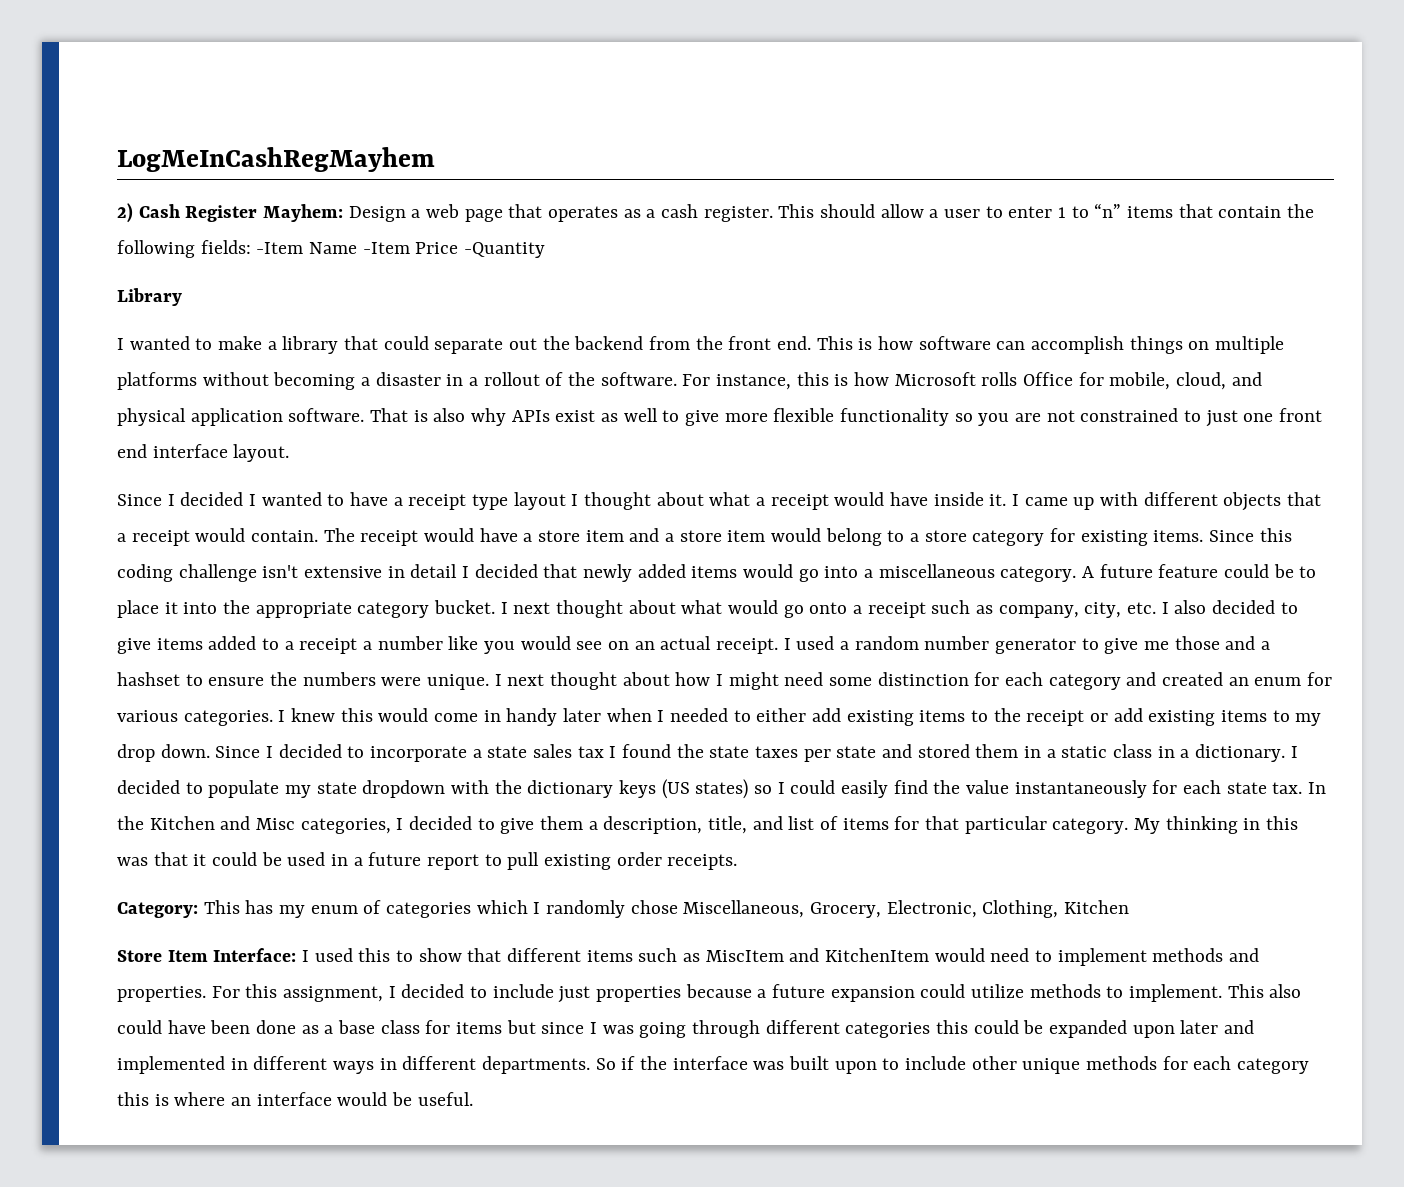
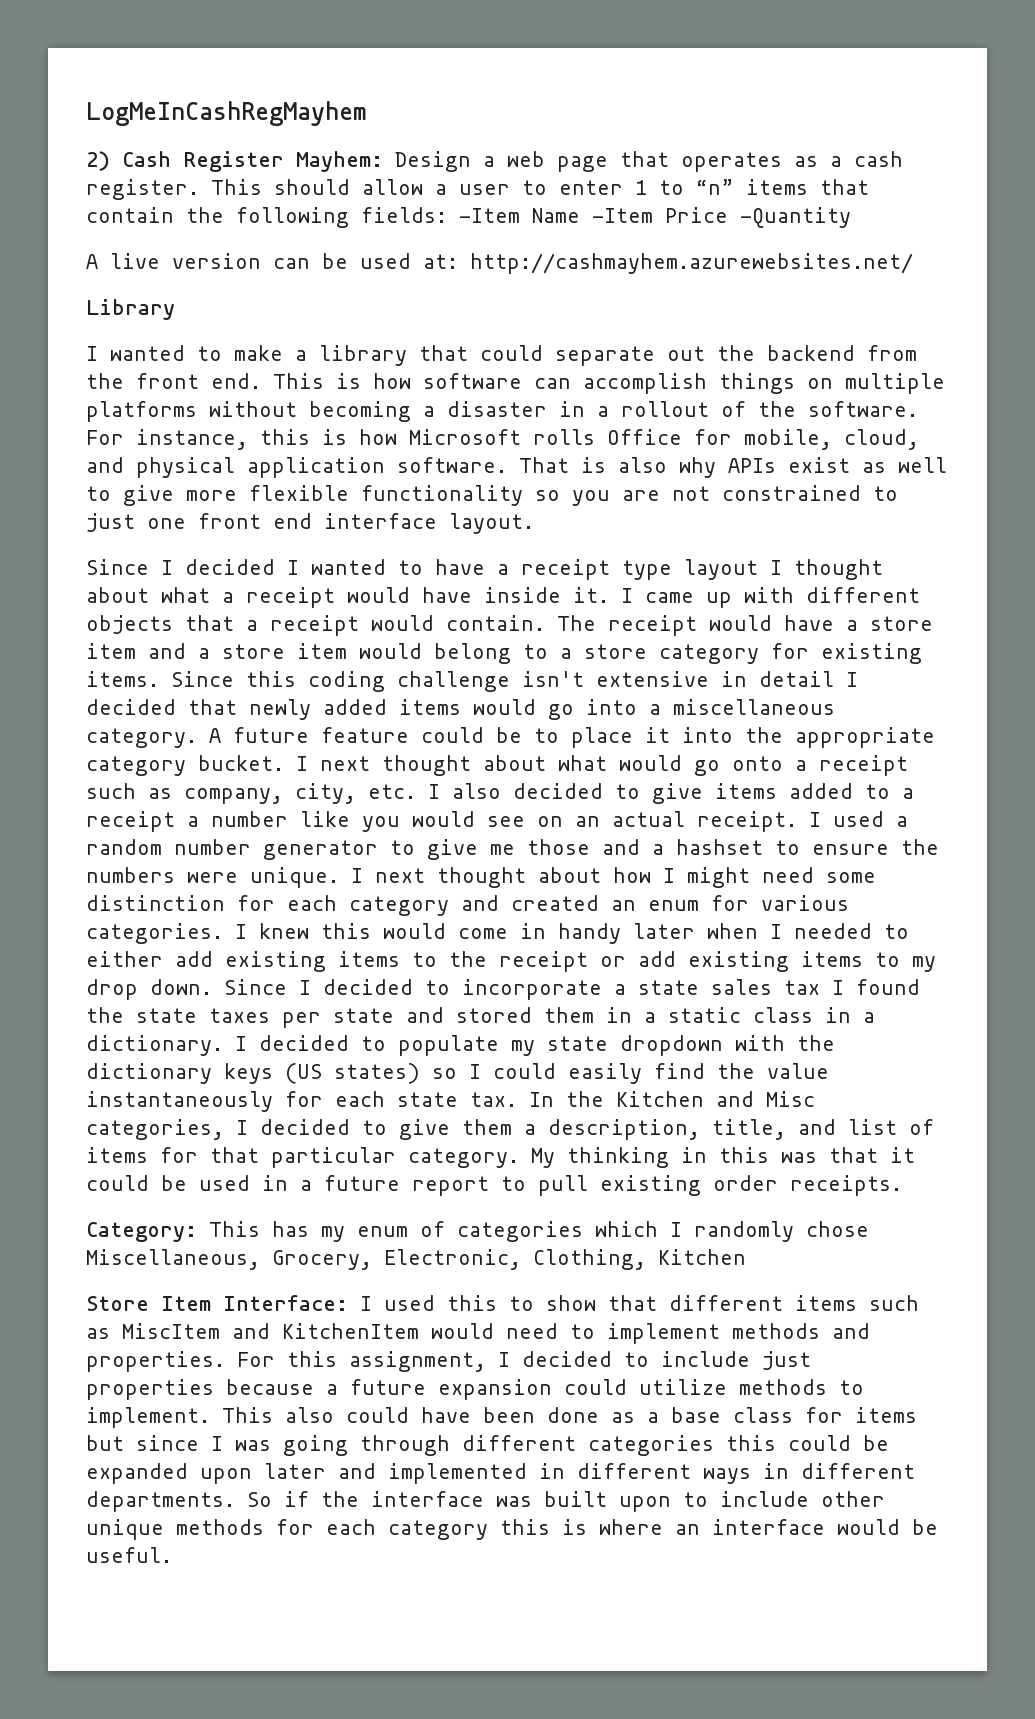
(546, 250) none -> [86,253,913,274] // A live version can be used at: http://cashmayhem.azurewebsites.net/

